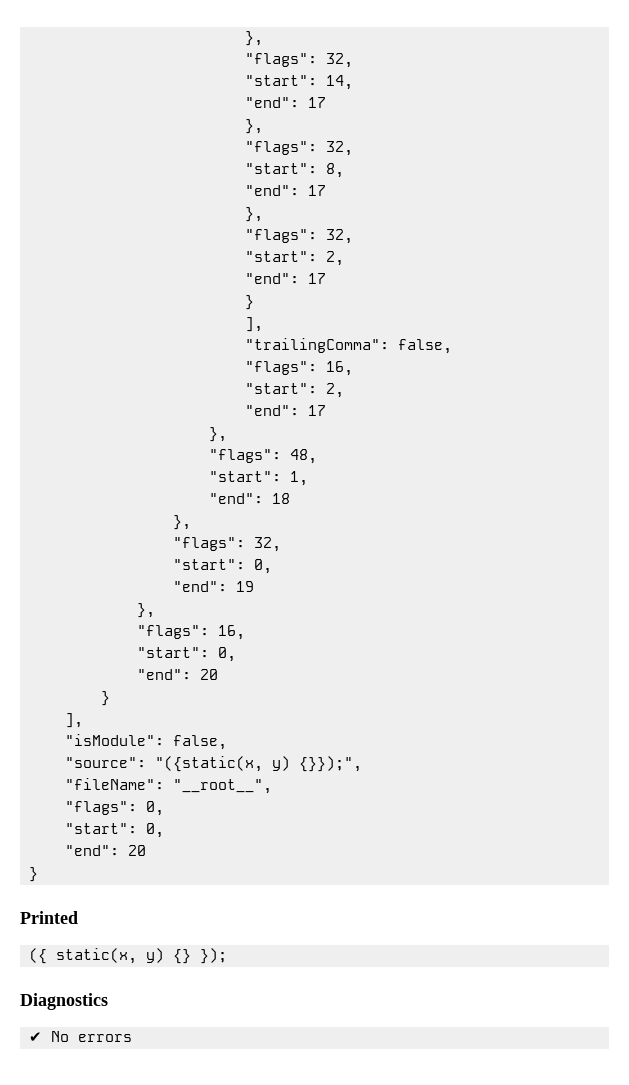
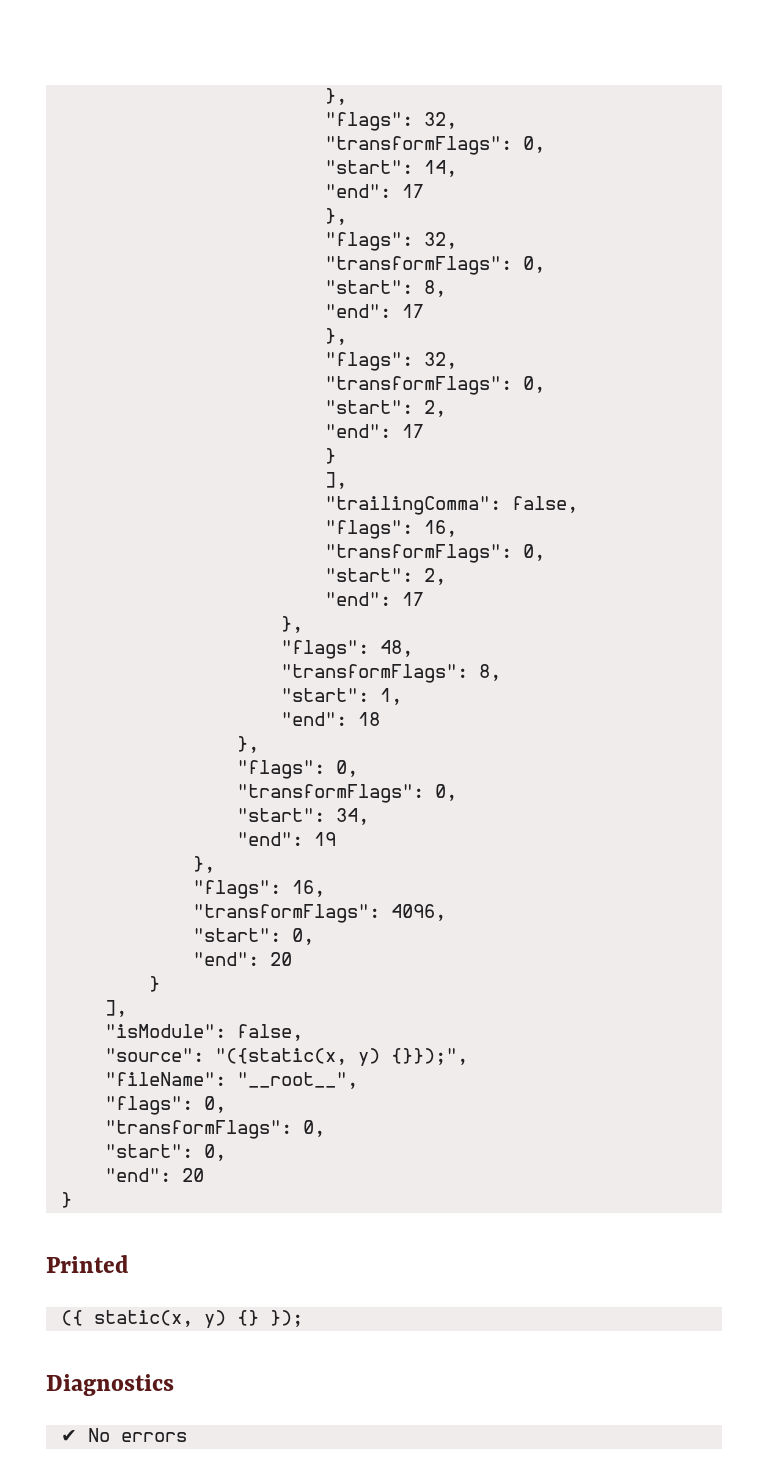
[245,31,264,46] [245,53,354,68] }, // "flags": 32, -> [324,88,347,105] [324,112,457,131] [324,136,545,155] }, // "flags": 32, // "transformFlags": 0,
(354, 148) none -> [324,256,545,275] // "transformFlags": 0,
(354, 236) none -> [324,376,545,395] // "transformFlags": 0,
(354, 368) none -> [324,544,545,563] // "transformFlags": 0,
(318, 456) none -> [280,664,501,683] // "transformFlags": 8,
[254,537,282,552] [173,559,273,574] 32, // "start": 0, -> [335,760,358,777] [236,784,457,803] [236,808,369,825] 0, // "transformFlags": 0, // "start": 34,
(246, 632) none -> [192,904,446,923] // "transformFlags": 4096,
(165, 808) none -> [104,1120,325,1139] // "transformFlags": 0,

